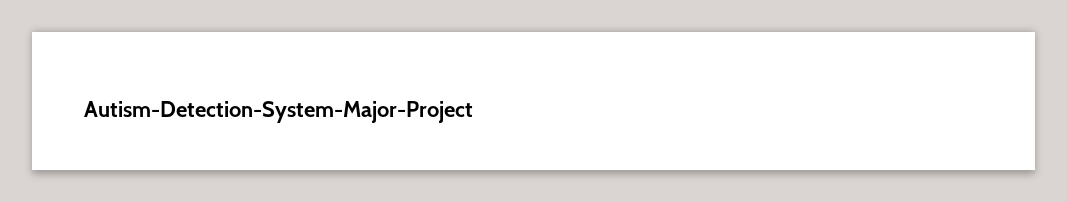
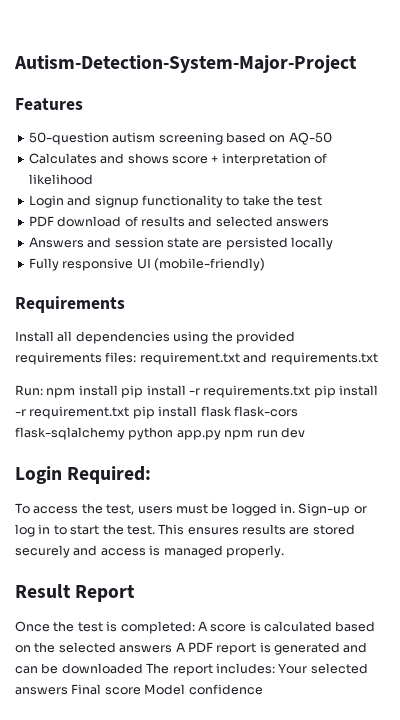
(473, 112) none -> [15,98,83,111] [28,132,332,145] [28,153,327,166] [28,174,93,185] [28,195,323,208] [28,216,329,227] [28,237,333,250] [28,258,265,271] [15,296,125,313] [15,331,295,344] [15,352,378,365] [15,385,378,398] [15,406,298,419] [15,427,305,440] [15,466,152,484] [15,503,367,516] [15,524,355,537] [15,545,284,558] [15,584,136,602] [15,621,376,634] [15,642,368,655] [15,663,368,676] [15,684,263,695] // Features // 50-question autism screening based on AQ-50 // Calculates and shows score + interpretation of likelihood // Login and signup functionality to take the test // PDF download of results and selected answers // Answers and session state are persisted locally // Fully responsive UI (mobile-friendly) // Requirements // Install all dependencies using the provided requirements files: requirement.txt and requirements.txt // Run: npm install pip install -r requirements.txt pip install -r requirement.txt pip install flask flask-cors flask-sqlalchemy python app.py npm run dev // Login Required: // To access the test, users must be logged in. Sign-up or log in to start the test. This ensures results are stored securely and access is managed properly. // Result Report // Once the test is completed: A score is calculated based on the selected answers A PDF report is generated and can be downloaded The report includes: Your selected answers Final score Model confidence

